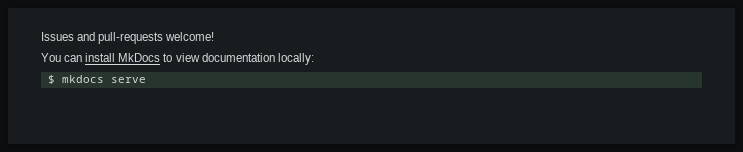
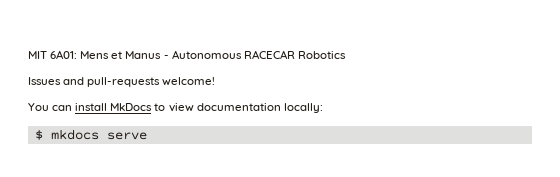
(41, 36) none -> [28,50,346,59] MIT 6A01: Mens et Manus - Autonomous RACECAR Robotics //

